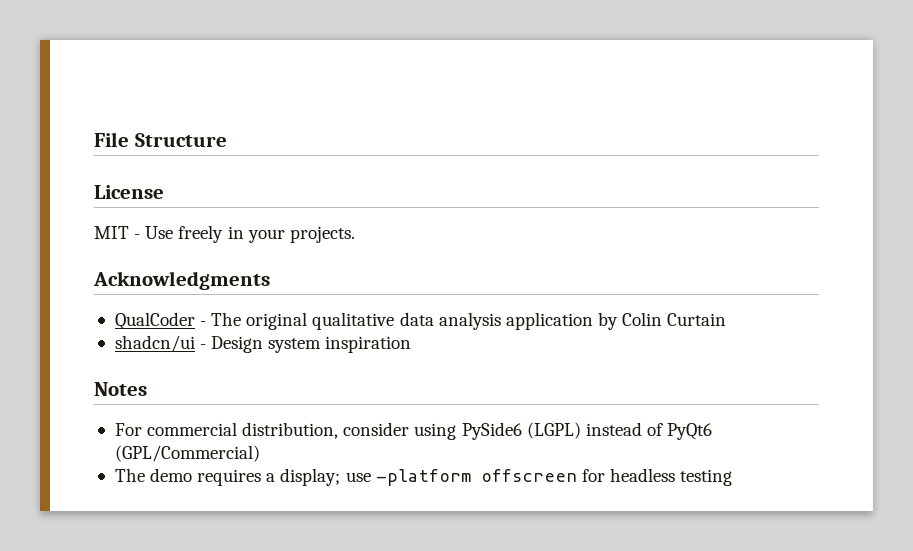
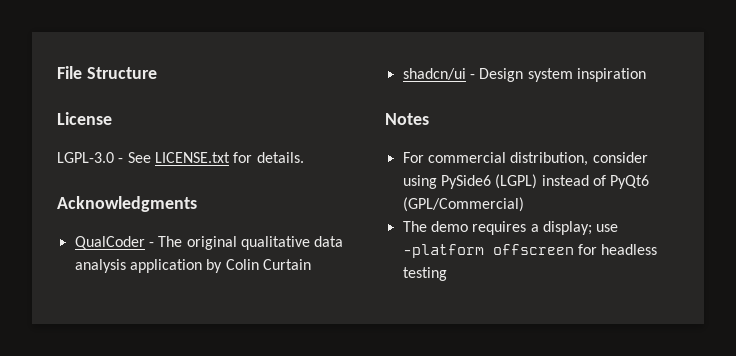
[94,225,355,243] MIT - Use freely in your projects. -> [57,152,304,163] LGPL-3.0 - See LICENSE.txt for details.

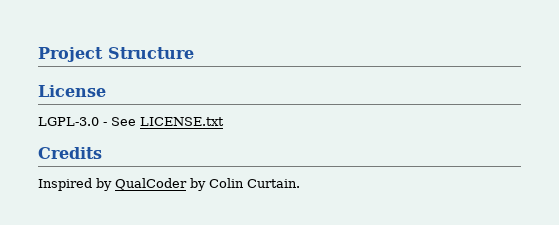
[57,66,82,79] File -> [38,47,103,62] Project
[233,152,304,163] [57,196,197,212] [74,236,344,250] [74,259,311,273] [402,68,646,82] [385,113,429,125] [402,152,648,166] [402,174,650,189] [402,197,524,212] [402,221,619,235] [402,244,658,258] [402,267,447,281] for details. // Acknowledgments // QualCoder - The original qualitative data analysis application by Colin Curtain // shadcn/ui - Design system inspiration // Notes // For commercial distribution, consider using PySide6 (LGPL) instead of PyQt6 (GPL/Commercial) // The demo requires a display; use -platform offscreen for headless testing -> [38,147,102,159] [38,178,300,191] // Credits // Inspired by QualCoder by Colin Curtain.

